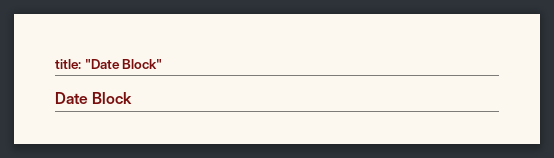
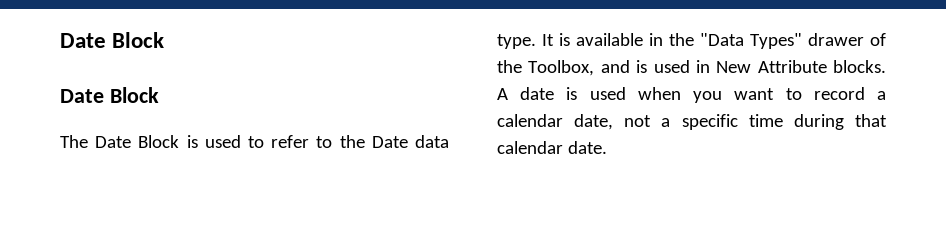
[55,59,163,69] [55,92,133,104] title: "Date Block" // Date Block -> [60,32,165,48] [60,87,159,103] [60,135,449,148] [497,33,886,49] [497,60,886,76] [497,87,886,103] [497,114,887,130] [497,141,607,154] Date Block // Date Block // The Date Block is used to refer to the Date data type. It is available in the "Data Types" drawer of the Toolbox, and is used in New Attribute blocks. A date is used when you want to record a calendar date, not a specific time during that calendar date.

